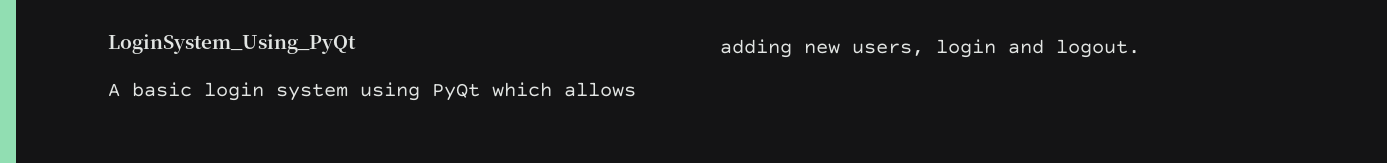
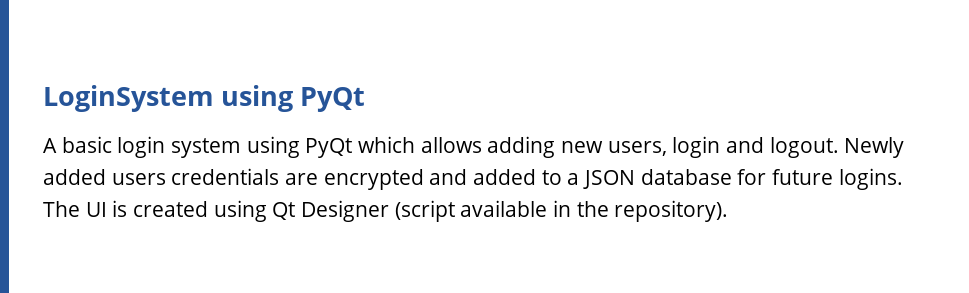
[108,34,356,54] LoginSystem_Using_PyQt -> [43,85,366,112] LoginSystem using PyQt
(1140, 48) none -> [844,137,905,158] [43,168,903,190] [43,200,729,222] Newly added users credentials are encrypted and added to a JSON database for future logins. The UI is created using Qt Designer (script available in the repository).

